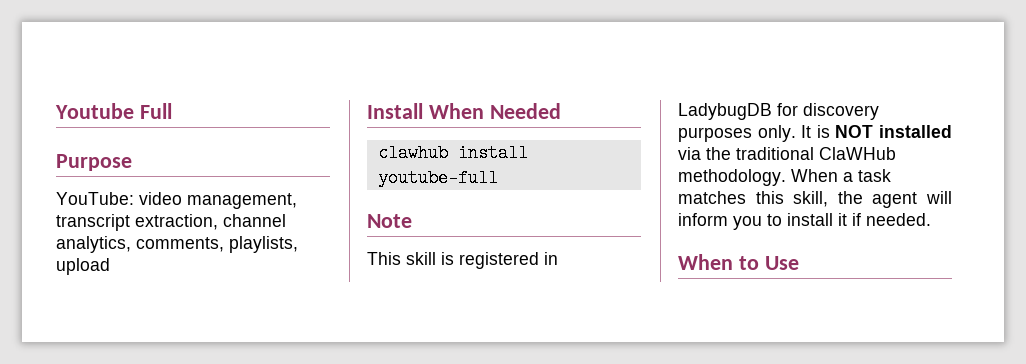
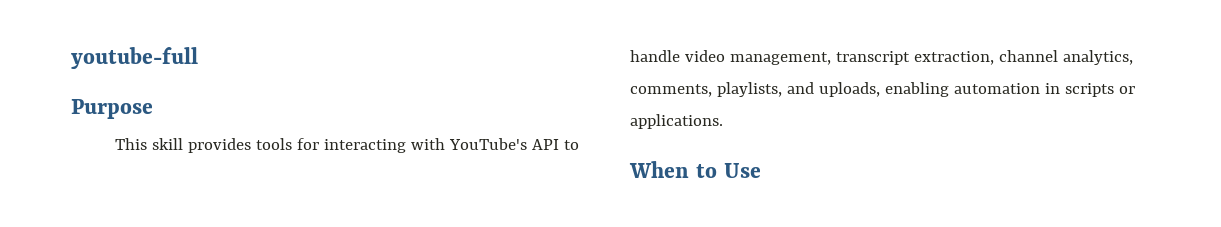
[55,103,172,119] Youtube Full -> [71,47,198,69] youtube-full
[56,192,134,205] YouTube: -> [115,138,580,153] [630,50,680,62] This skill provides tools for interacting with YouTube's API to handle
[56,258,110,275] [367,103,561,119] [377,144,528,162] [377,169,498,187] [367,214,412,228] [367,252,558,269] [678,103,879,120] [678,125,952,142] [678,147,896,160] [678,169,891,186] [678,191,952,208] [678,213,931,230] upload // Install When Needed // clawhub install youtube-full // Note // This skill is registered in LadybugDB for discovery purposes only. It is NOT installed via the traditional ClaWHub methodology. When a task matches this skill, the agent will inform you to install it if needed. -> [786,82,1135,97] [630,114,723,129] and uploads, enabling automation in scripts or applications.

